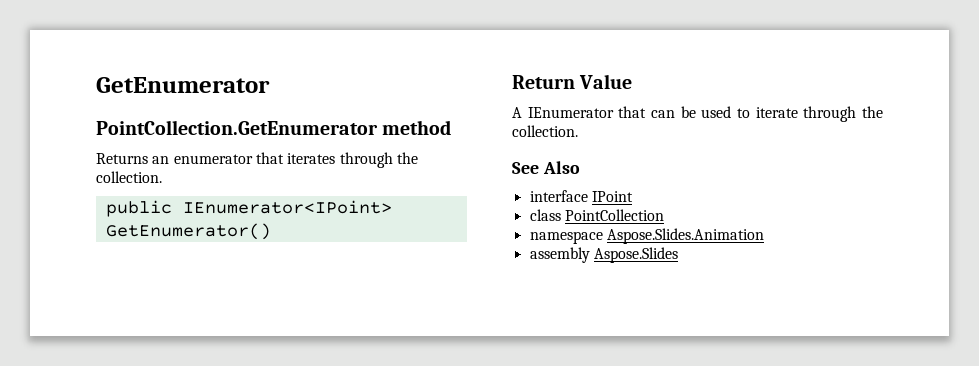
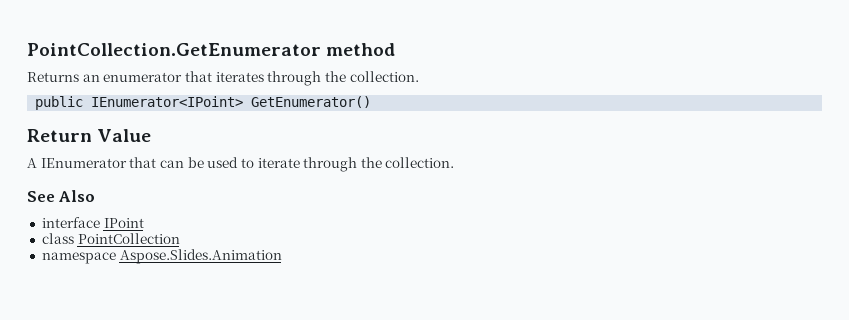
[96,77,270,93] GetEnumerator // -> (27, 49) none
[529,247,678,263] // assembly Aspose.Slides -> (282, 256) none

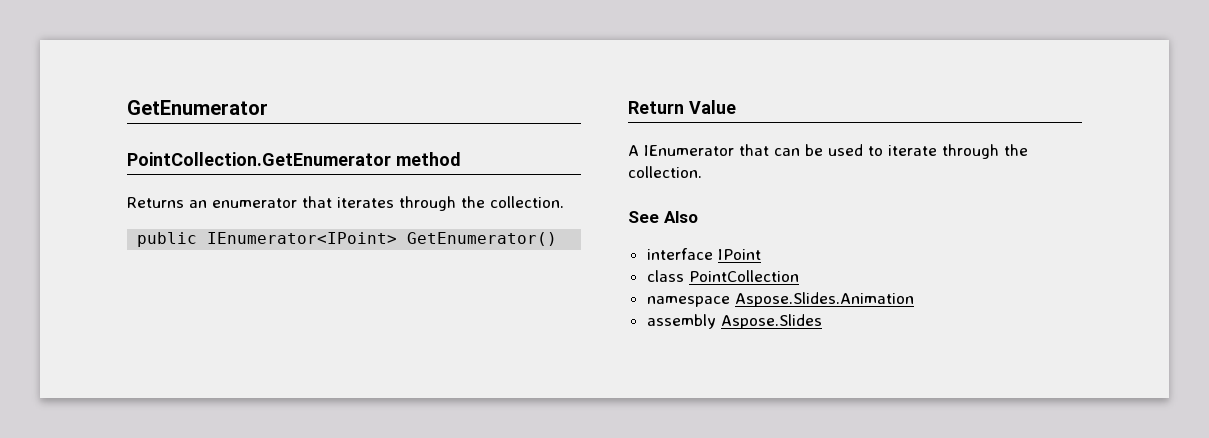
(27, 49) none -> [127,100,268,115] GetEnumerator //
(282, 256) none -> [646,314,822,329] // assembly Aspose.Slides

